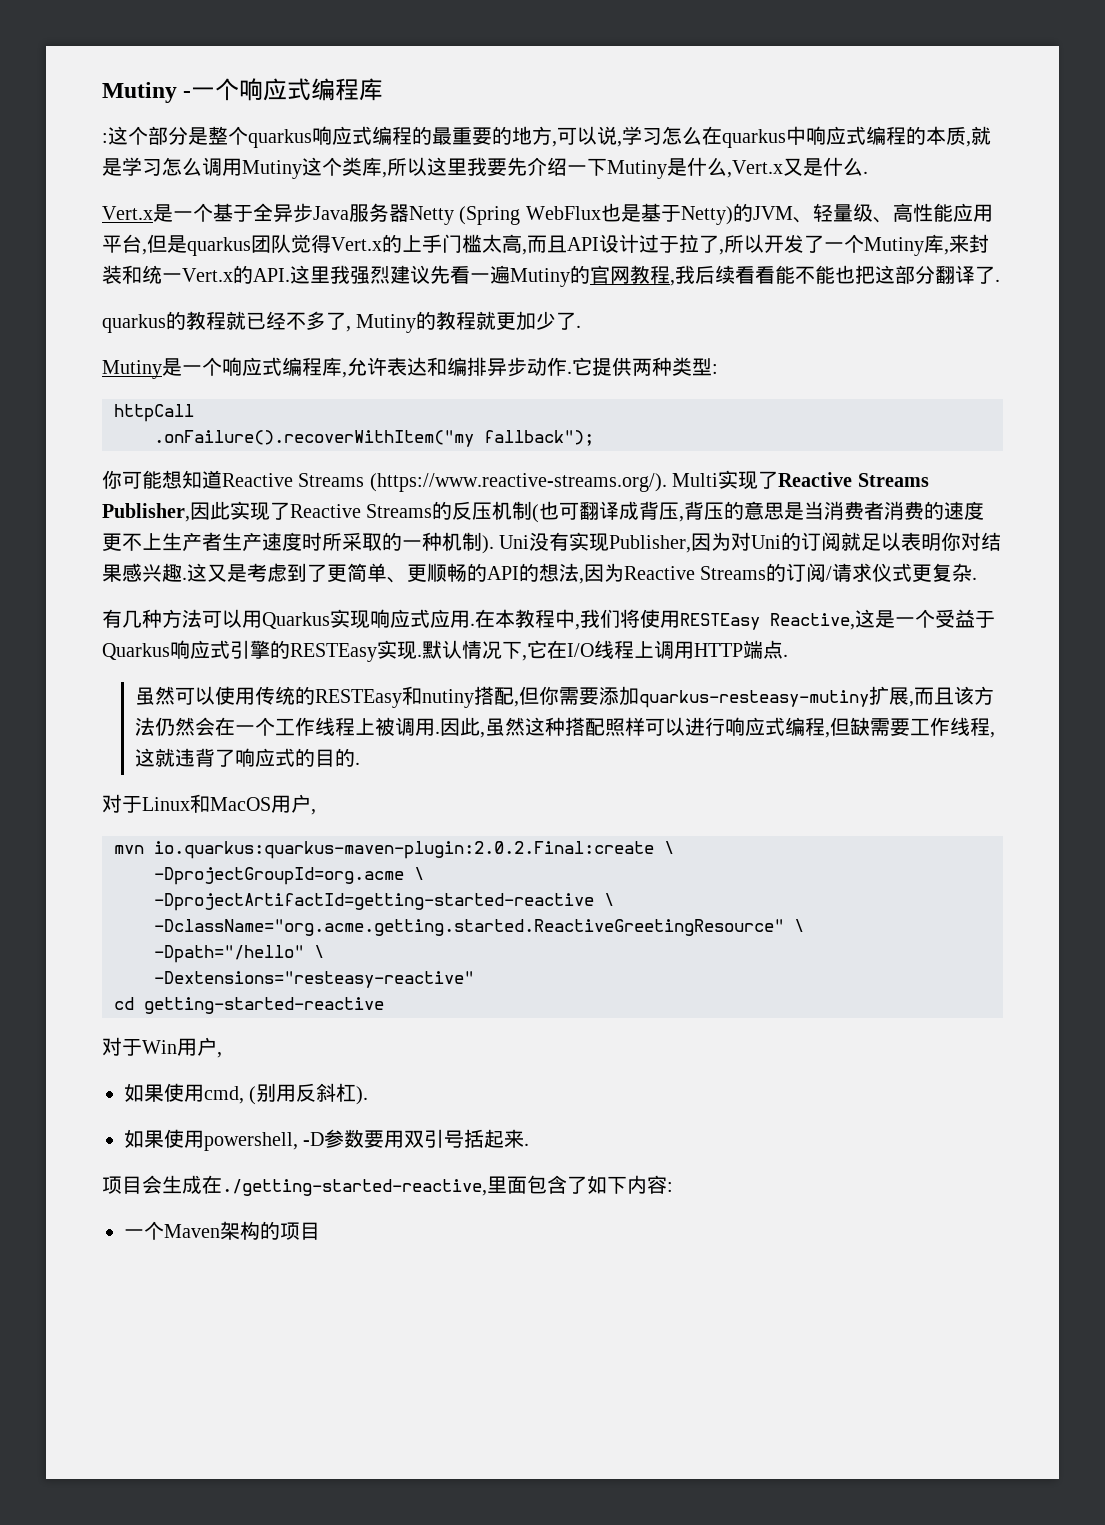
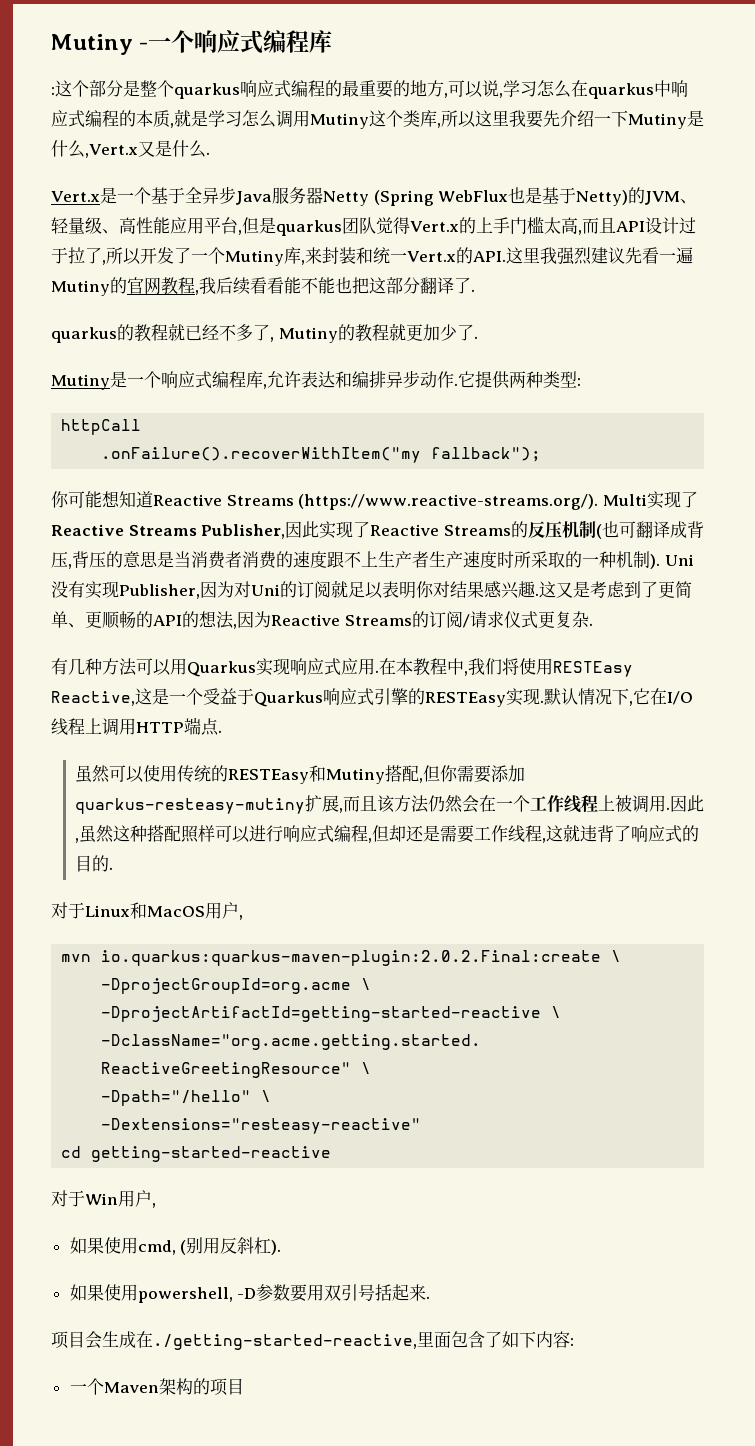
[102,533,122,551] 更 -> [327,551,344,568] 跟
[421,689,474,708] nutiny -> [325,768,385,784] Mutiny
[849,717,870,736] 缺 -> [388,825,440,842] 却还是

